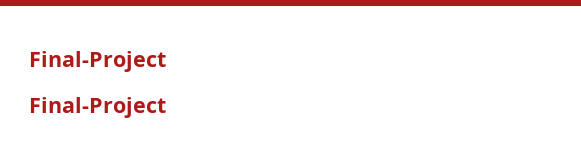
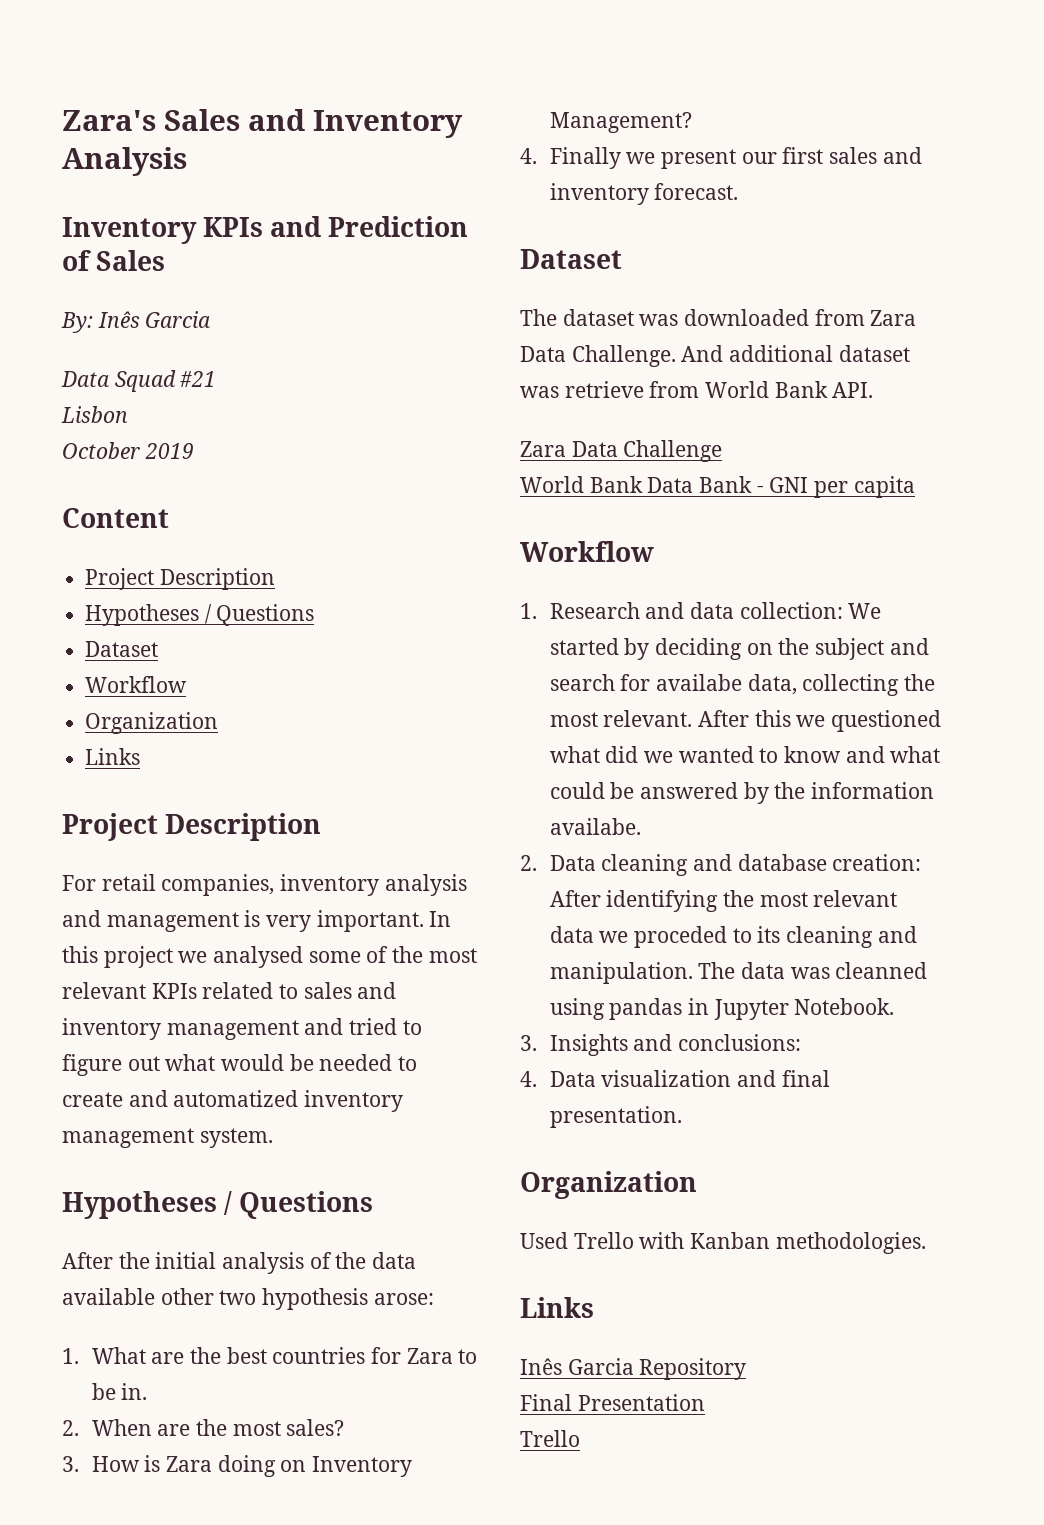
[29,51,166,72] [29,97,166,118] Final-Project // Final-Project -> [62,109,463,138] [62,147,187,176] [62,216,469,244] [62,250,166,271] [61,311,212,333] [61,370,217,392] [61,406,128,423] [62,442,194,459] [62,508,169,528] [85,568,275,590] [85,604,315,626] [85,641,159,657] [85,676,188,693] [85,712,219,734] [85,748,141,765] [62,813,322,841] [62,874,467,896] [62,910,452,932] [62,946,477,968] [62,982,397,999] [62,1018,422,1040] [62,1054,418,1076] [62,1090,404,1112] [62,1128,273,1148] [62,1191,374,1219] [62,1252,417,1274] [62,1288,434,1310] [62,1347,478,1364] [91,1383,148,1400] [62,1419,345,1436] [62,1455,412,1477] [549,112,692,133] [520,147,922,169] [549,183,739,205] [520,249,622,269] [520,309,917,326] [520,345,910,367] [520,381,874,398] [520,440,723,462] [520,476,915,498] [520,541,654,562] [520,602,882,619] [549,638,929,660] [549,674,935,696] [549,710,941,732] [549,746,941,763] [549,782,934,804] [549,818,641,835] [520,854,922,876] [549,890,898,912] [549,926,917,948] [549,962,928,984] [549,998,895,1020] [520,1034,801,1056] [520,1070,830,1087] [549,1106,682,1128] [520,1171,697,1199] [520,1232,926,1254] [520,1297,594,1318] [520,1358,747,1380] [520,1394,705,1411] [520,1430,580,1447] Zara's Sales and Inventory Analysis // Inventory KPIs and Prediction of Sales // By: Inês Garcia // Data Squad #21 // Lisbon // October 2019 // Content // Project Description // Hypotheses / Questions // Dataset // Workflow // Organization // Links // Project Description // For retail companies, inventory analysis and management is very important. In this project we analysed some of the most relevant KPIs related to sales and inventory management and tried to figure out what would be needed to create and automatized inventory management system. // Hypotheses / Questions // After the initial analysis of the data available other two hypothesis arose: // 1. What are the best countries for Zara to be in. // 2. When are the most sales? // 3. How is Zara doing on Inventory Management? // 4. Finally we present our first sales and inventory forecast. // Dataset // The dataset was downloaded from Zara Data Challenge. And additional dataset was retrieve from World Bank API. // Zara Data Challenge // World Bank Data Bank - GNI per capita // Workflow // 1. Research and data collection: We started by deciding on the subject and search for availabe data, collecting the most relevant. After this we questioned what did we wanted to know and what could be answered by the information availabe. // 2. Data cleaning and database creation: After identifying the most relevant data we proceded to its cleaning and manipulation. The data was cleanned using pandas in Jupyter Notebook. // 3. Insights and conclusions: // 4. Data visualization and final presentation. // Organization // Used Trello with Kanban methodologies. // Links // Inês Garcia Repository // Final Presentation // Trello

